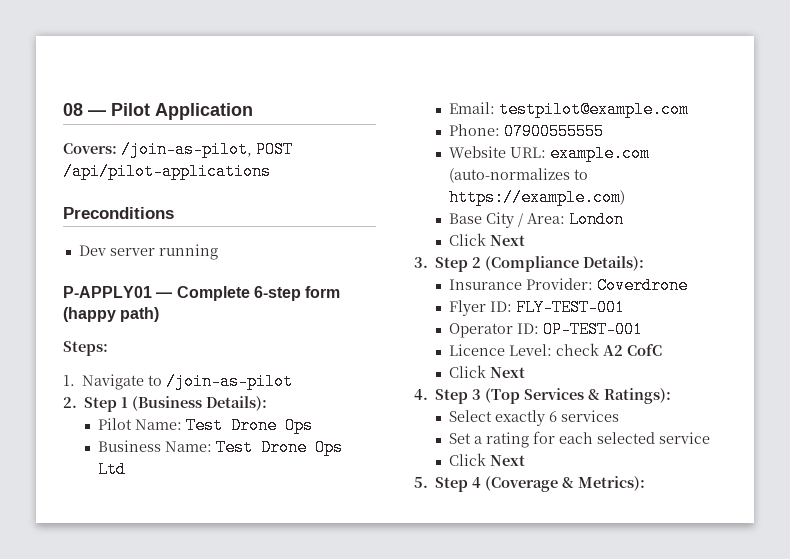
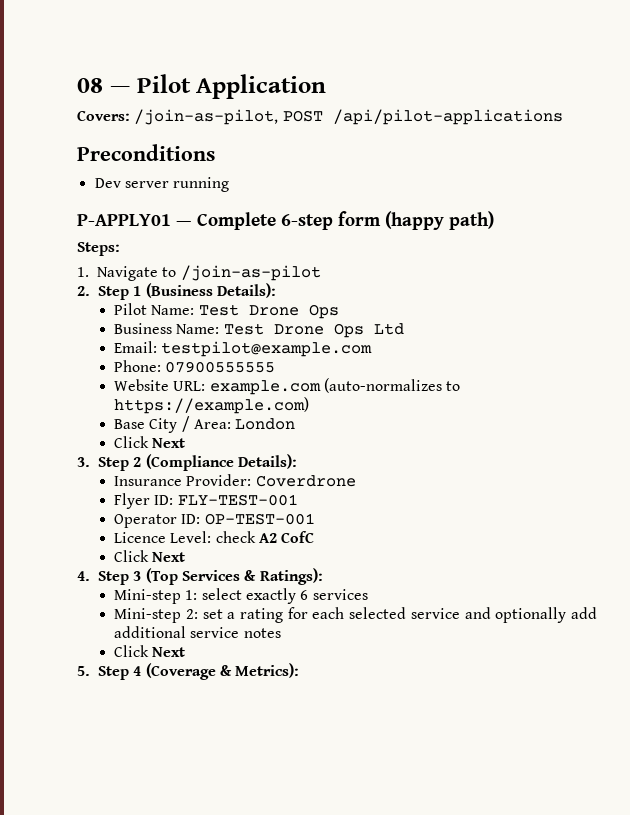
[448,410,492,422] Select -> [114,588,242,604] Mini-step 1: select
[448,433,471,444] Set -> [114,608,223,623] Mini-step 2: set
(710, 438) none -> [464,607,597,623] [114,626,281,638] and optionally add additional service notes

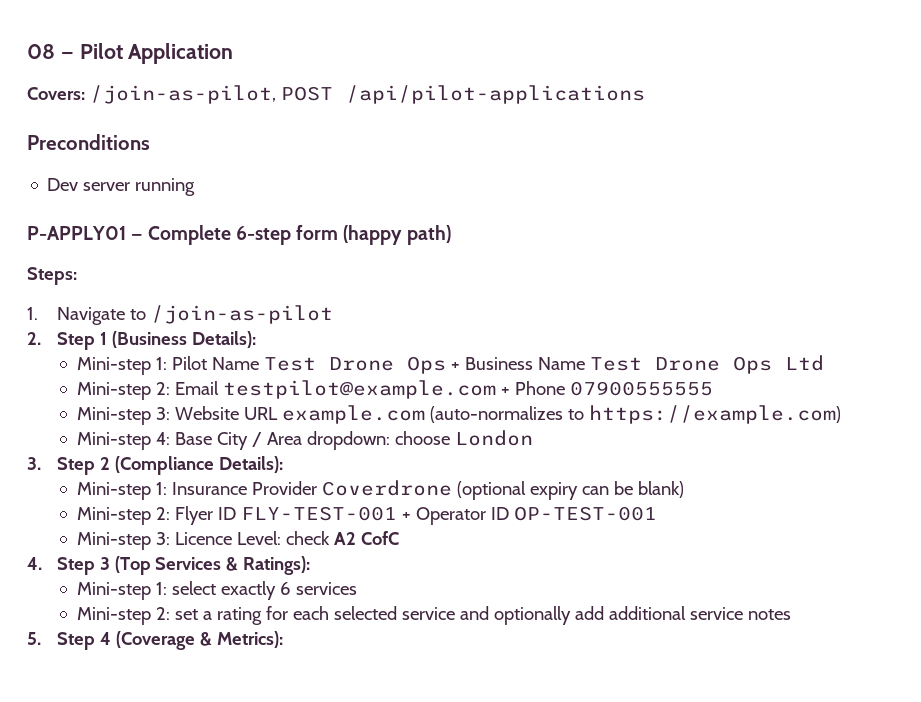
[114,303,339,319] [114,323,220,334] Pilot Name: Test Drone Ops // Business Name: -> [76,356,585,375] Mini-step 1: Pilot Name Test Drone Ops + Business Name
[114,341,158,353] Email: -> [76,381,219,400] Mini-step 2: Email
[114,360,162,372] // Phone: -> [500,381,565,395] + Phone
[114,379,206,391] Website URL: -> [76,406,278,425] Mini-step 3: Website URL
(310, 405) none -> [76,432,170,450] Mini-step 4:
[194,419,232,429] Area: -> [266,431,450,450] Area dropdown: choose
[114,436,186,448] // Click Next -> (533, 438) none
[114,474,356,487] [114,493,298,509] [114,514,201,528] Insurance Provider: Coverdrone // Flyer ID: FLY-TEST-001 // Operator ID: -> [76,480,684,500] [76,506,509,525] Mini-step 1: Insurance Provider Coverdrone (optional expiry can be blank) // Mini-step 2: Flyer ID FLY-TEST-001 + Operator ID
(315, 519) none -> [76,532,170,550] Mini-step 3:
[114,550,186,562] // Click Next -> (399, 538) none
[114,645,186,657] // Click Next -> (791, 614) none

